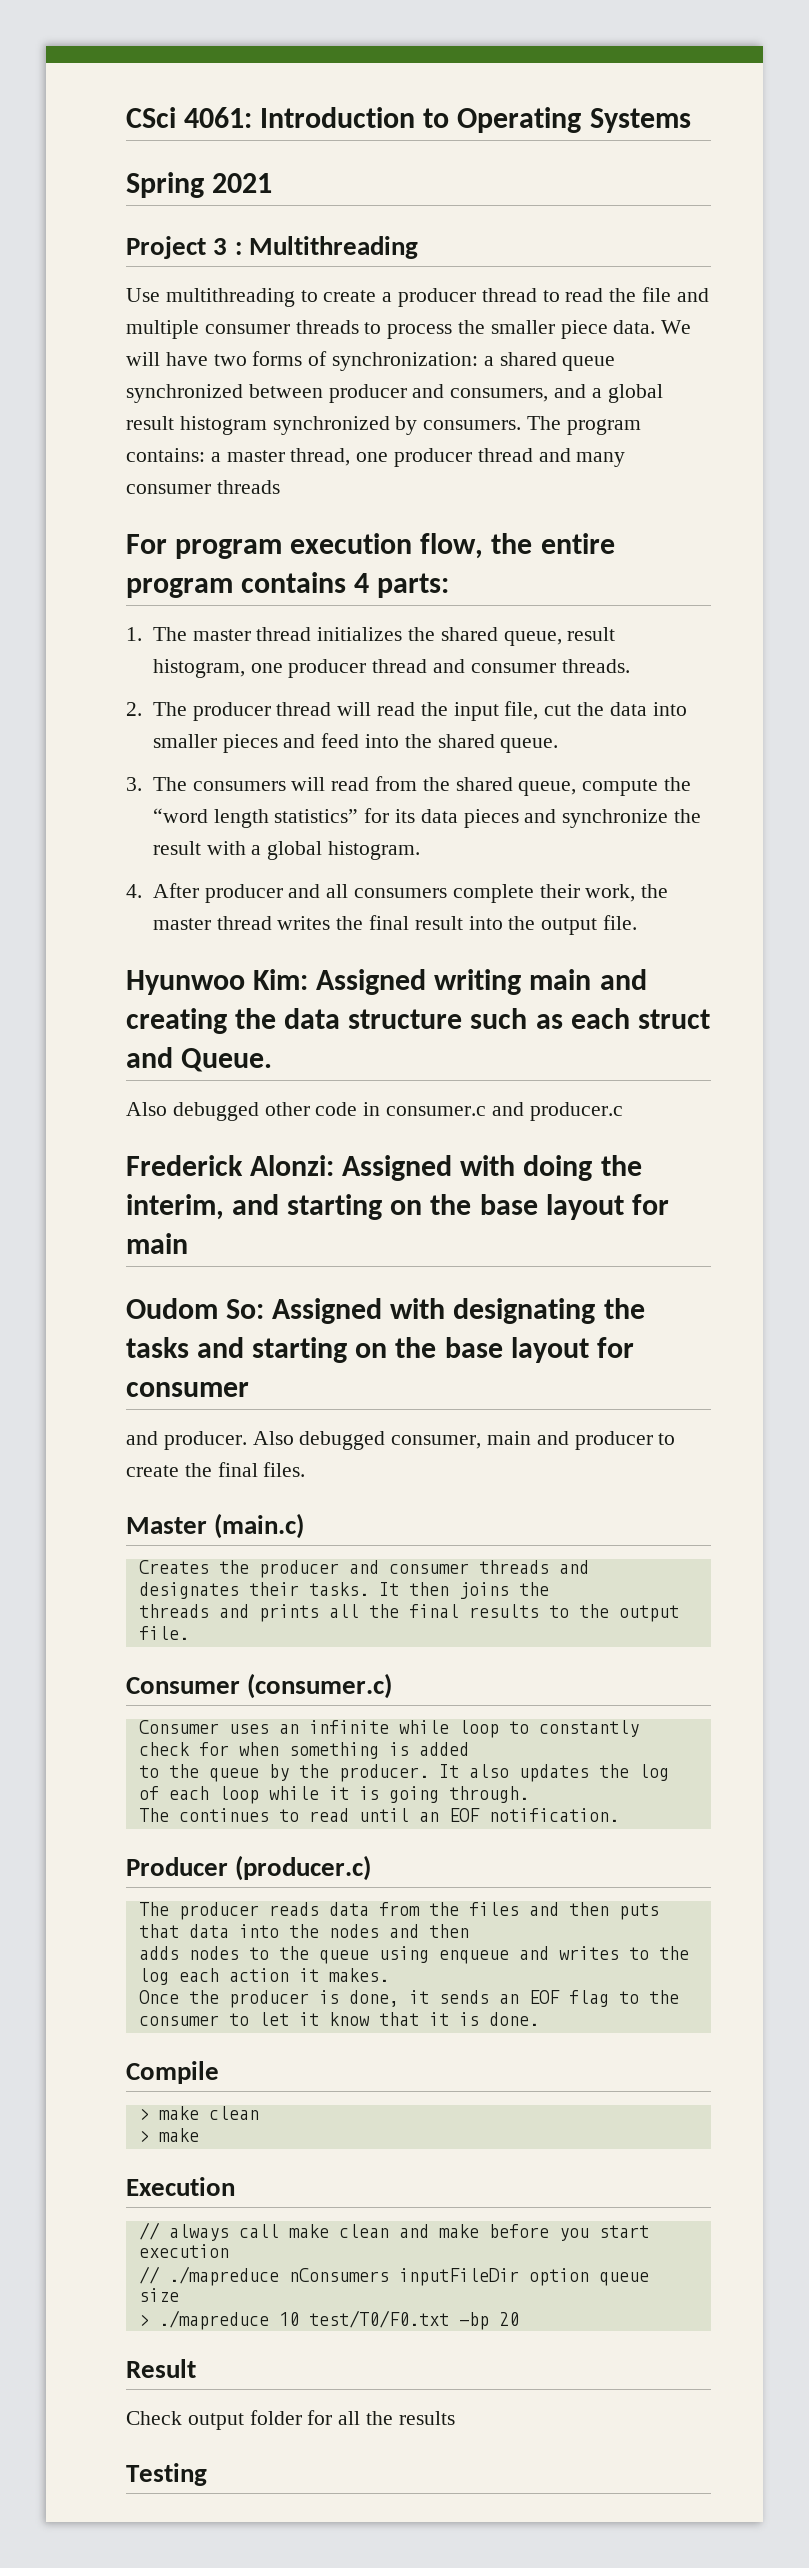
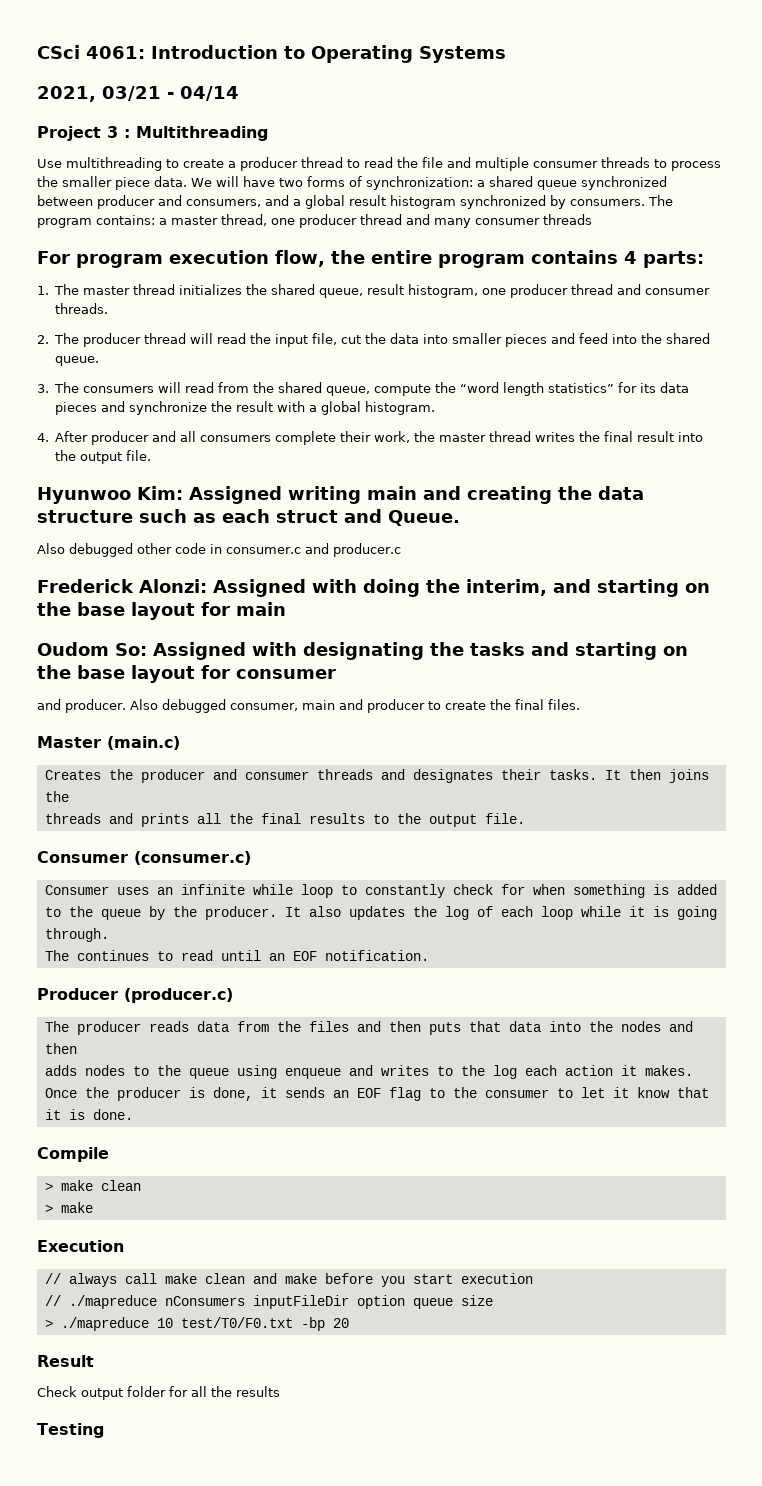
[126,172,273,198] Spring 2021 -> [37,86,239,102] 2021, 03/21 - 04/14

